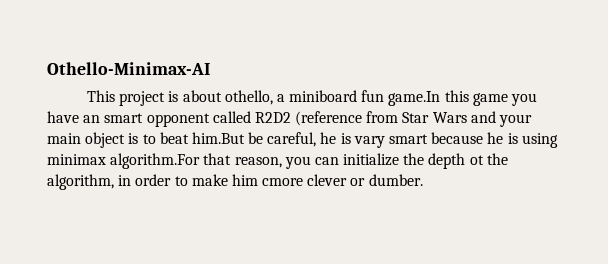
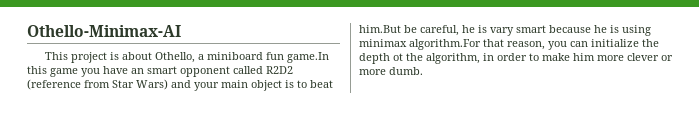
[224,90,273,105] othello, -> [155,52,196,63] Othello,
[432,112,467,123] Wars -> [136,79,168,90] Wars)
[262,178,304,186] cmore -> [597,55,624,61] more
[368,174,423,186] dumber. -> [359,67,423,75] more dumb.

